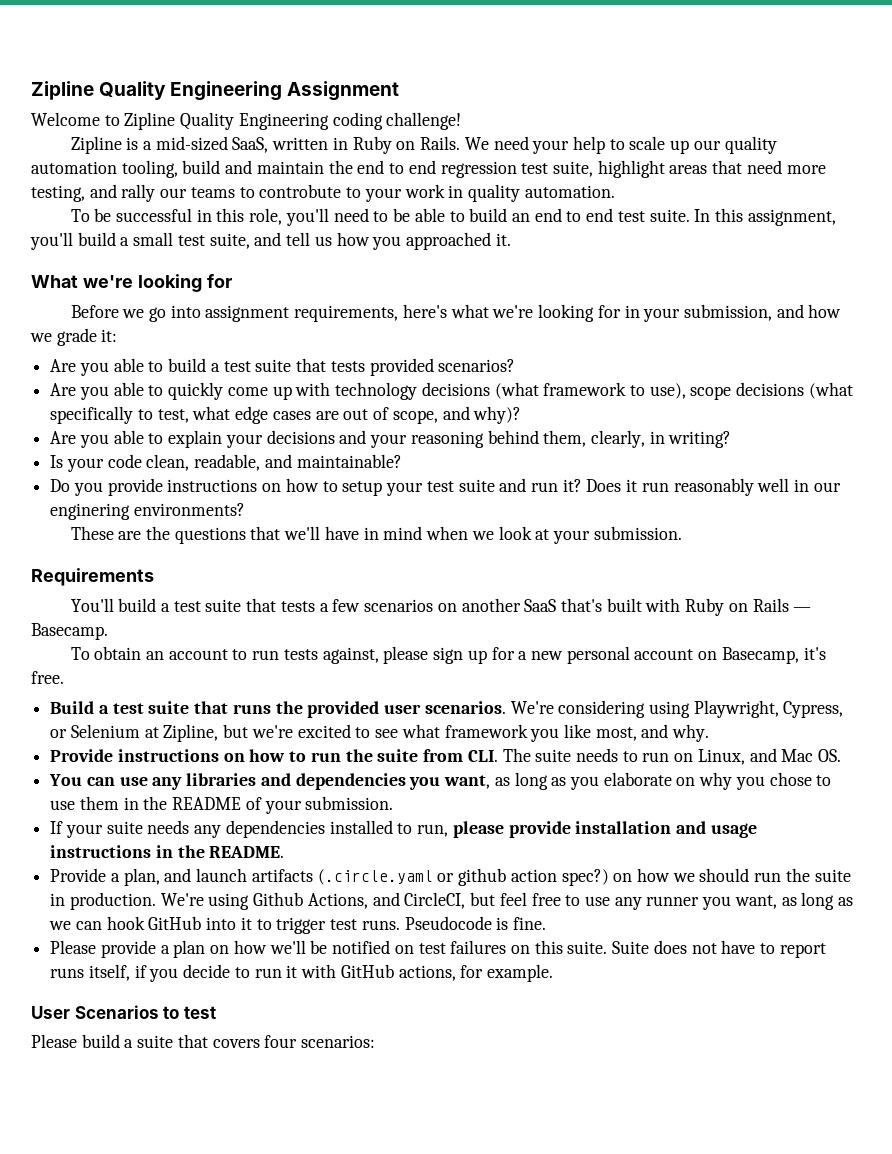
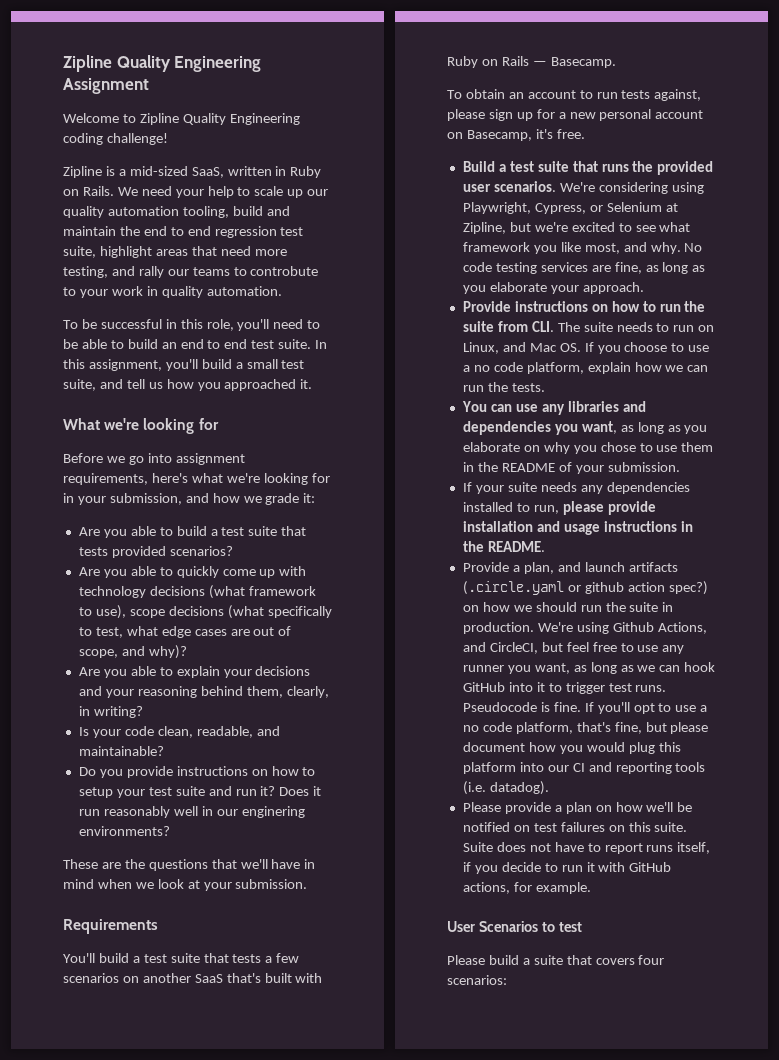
(710, 733) none -> [684,243,703,252] [462,262,706,274] [462,282,644,294] No code testing services are fine, as long as you elaborate your approach.
(842, 755) none -> [584,342,710,354] [462,362,709,374] [462,382,545,392] If you choose to use a no code platform, explain how we can run the tests.
(546, 923) none -> [584,702,708,714] [462,722,709,734] [462,742,681,754] [462,762,706,774] [462,781,549,795] If you'll opt to use a no code platform, that's fine, but please document how you would plug this platform into our CI and reporting tools (i.e. datadog).

